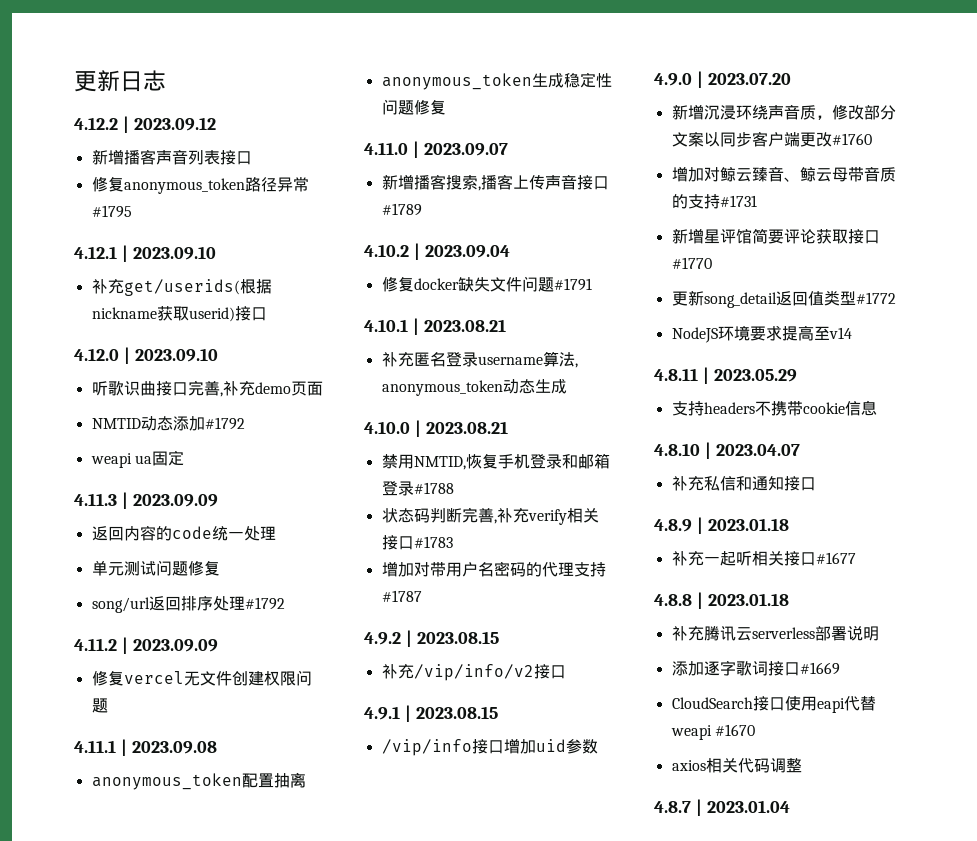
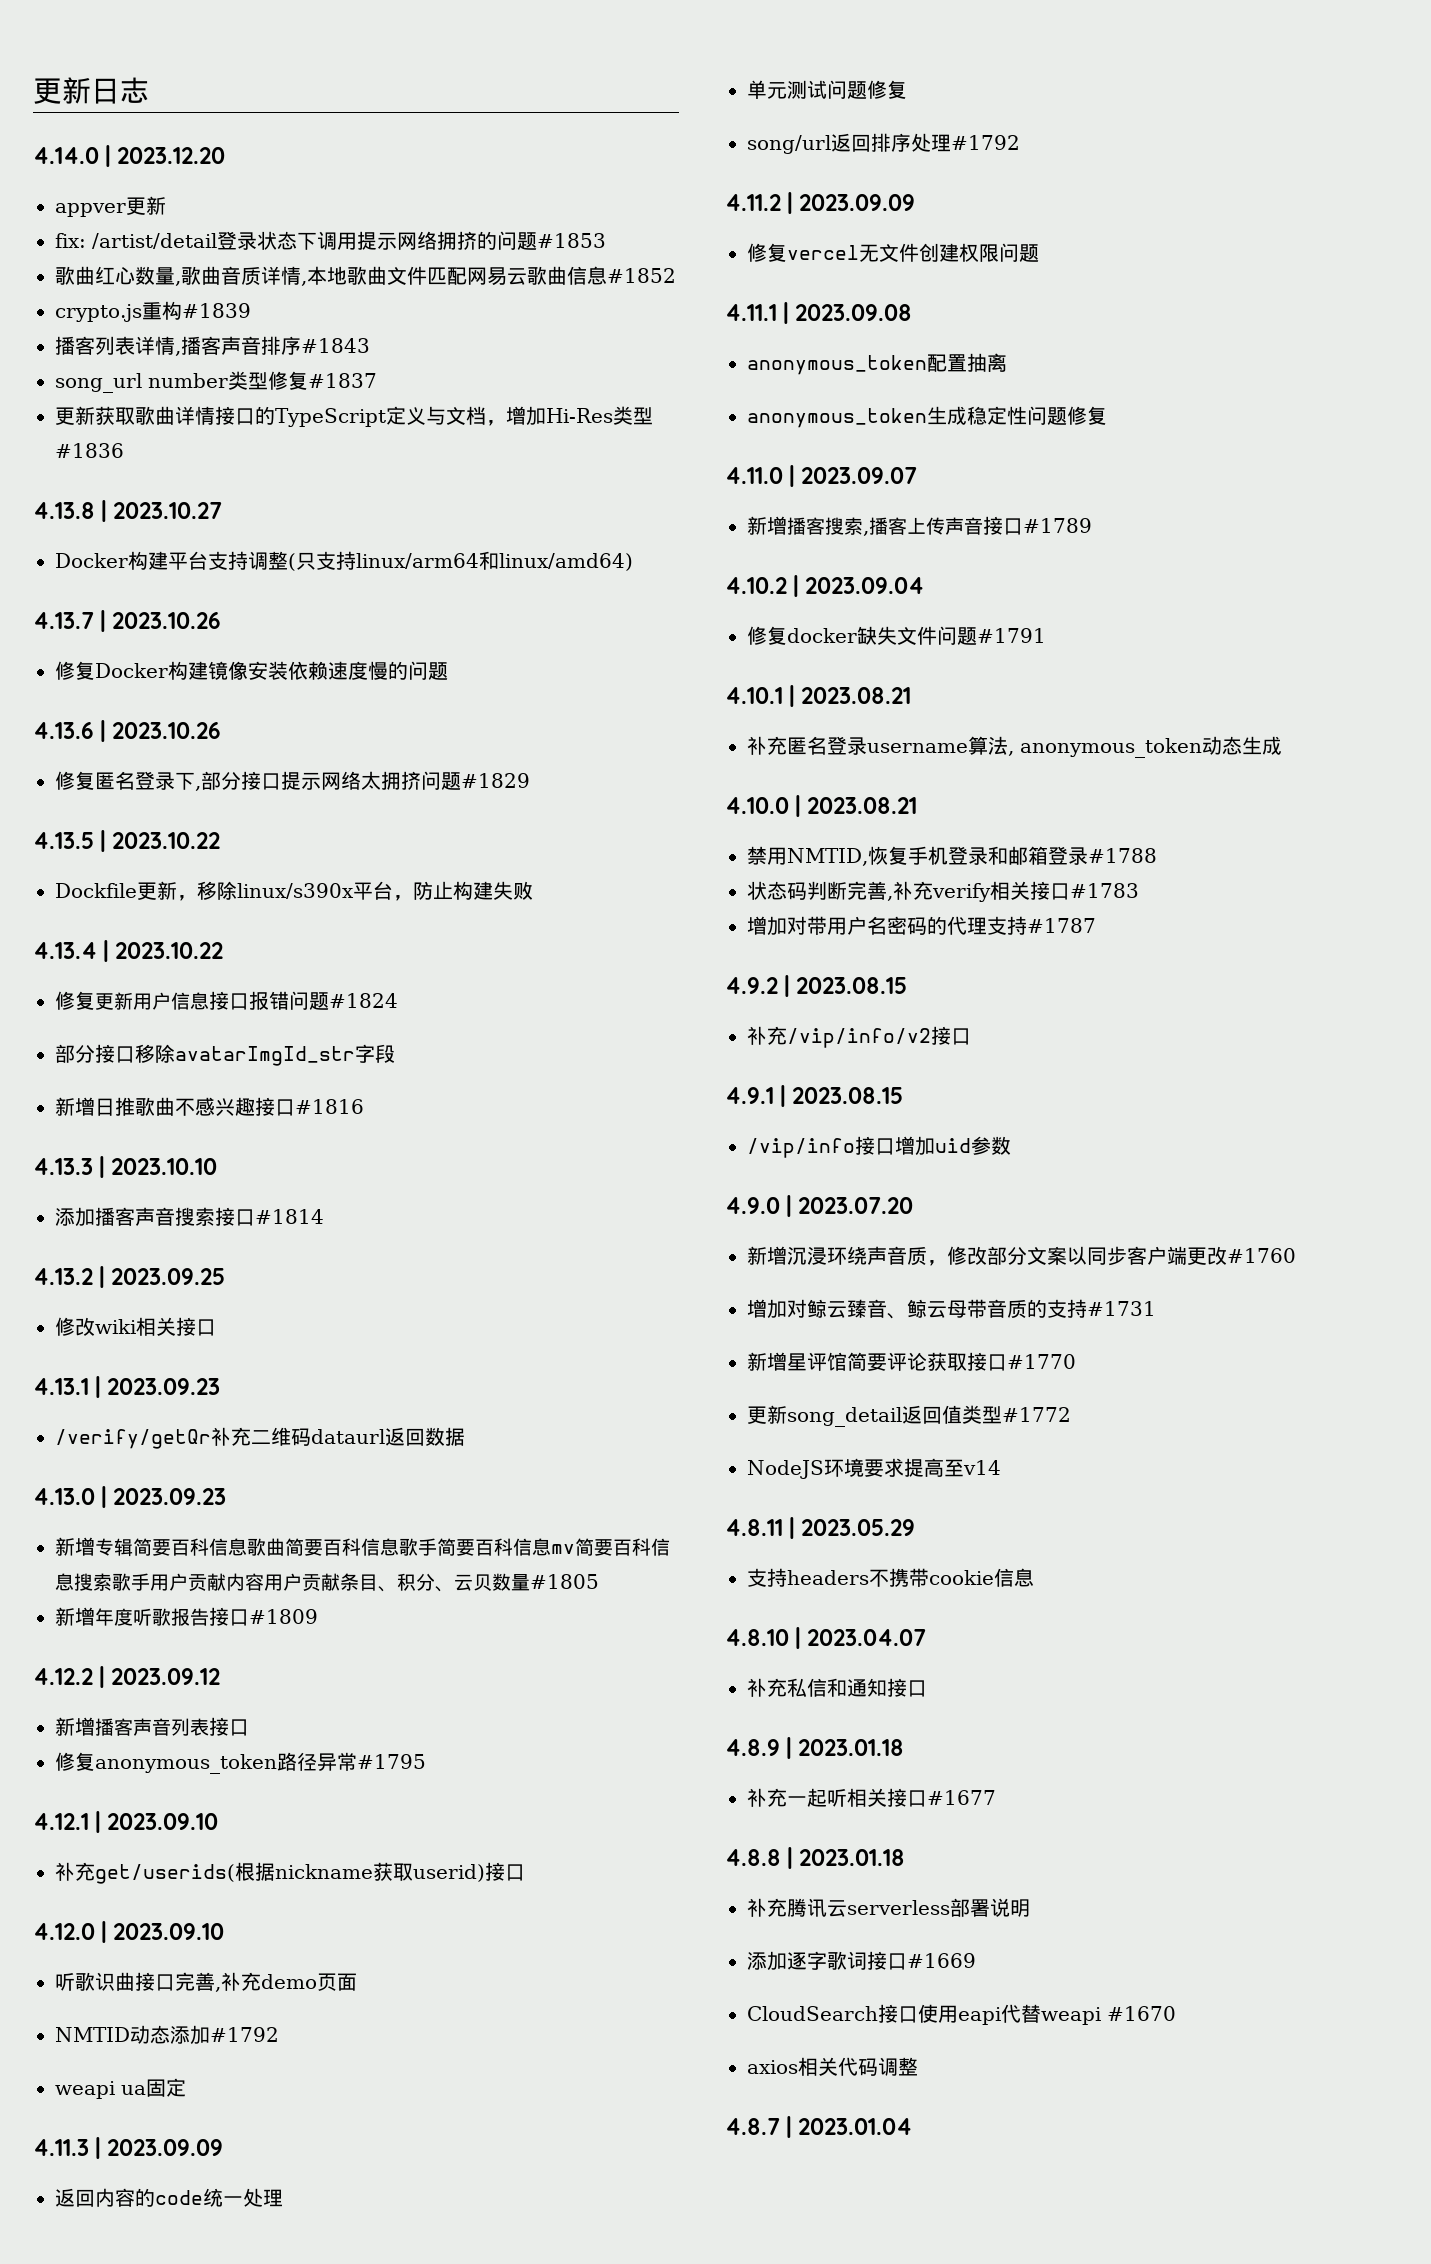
(166, 80) none -> [33,145,226,167] [55,196,166,217] [55,231,606,250] [55,266,676,286] [55,301,251,322] [55,336,370,356] [55,371,377,393] [55,406,653,427] [55,443,124,458] [33,500,223,522] [55,551,633,571] [33,610,222,632] [55,661,448,680] [33,720,222,742] [55,771,530,791] [33,830,221,852] [55,881,533,901] [33,940,224,962] [55,991,398,1010] [55,1044,395,1066] [55,1097,364,1116] [33,1156,218,1178] [55,1207,324,1227] [33,1266,226,1288] [55,1317,216,1336] [33,1376,221,1398] [55,1427,465,1449] [33,1486,227,1508] [55,1537,670,1557] [55,1573,599,1592] [55,1607,318,1626] // 4.14.0 | 2023.12.20 // appver更新 // fix: /artist/detail登录状态下调用提示网络拥挤的问题#1853 // 歌曲红心数量,歌曲音质详情,本地歌曲文件匹配网易云歌曲信息#1852 // crypto.js重构#1839 // 播客列表详情,播客声音排序#1843 // song_url number类型修复#1837 // 更新获取歌曲详情接口的TypeScript定义与文档，增加Hi-Res类型#1836 // 4.13.8 | 2023.10.27 // Docker构建平台支持调整(只支持linux/arm64和linux/amd64) // 4.13.7 | 2023.10.26 // 修复Docker构建镜像安装依赖速度慢的问题 // 4.13.6 | 2023.10.26 // 修复匿名登录下,部分接口提示网络太拥挤问题#1829 // 4.13.5 | 2023.10.22 // Dockfile更新，移除linux/s390x平台，防止构建失败 // 4.13.4 | 2023.10.22 // 修复更新用户信息接口报错问题#1824 // 部分接口移除avatarImgId_str字段 // 新增日推歌曲不感兴趣接口#1816 // 4.13.3 | 2023.10.10 // 添加播客声音搜索接口#1814 // 4.13.2 | 2023.09.25 // 修改wiki相关接口 // 4.13.1 | 2023.09.23 // /verify/getQr补充二维码dataurl返回数据 // 4.13.0 | 2023.09.23 // 新增专辑简要百科信息歌曲简要百科信息歌手简要百科信息mv简要百科信息搜索歌手用户贡献内容用户贡献条目、积分、云贝数量#1805 // 新增年度听歌报告接口#1809

